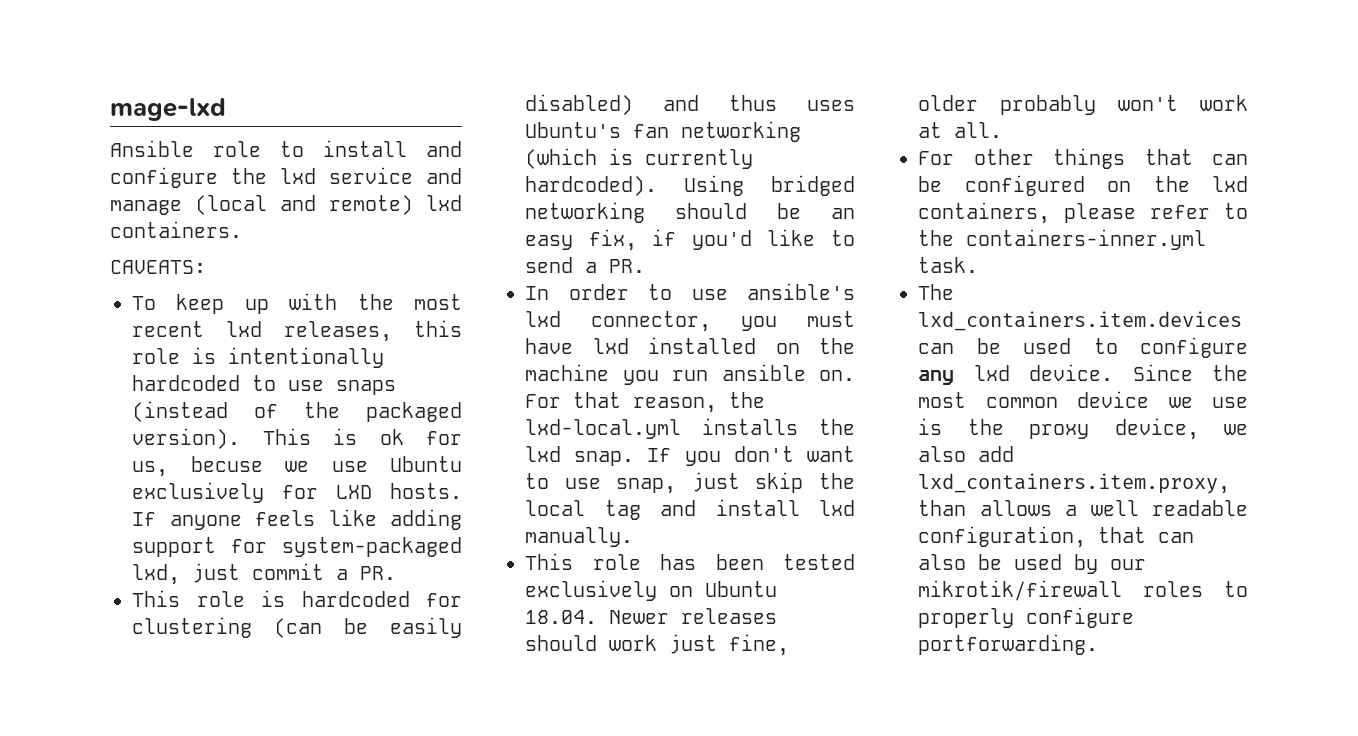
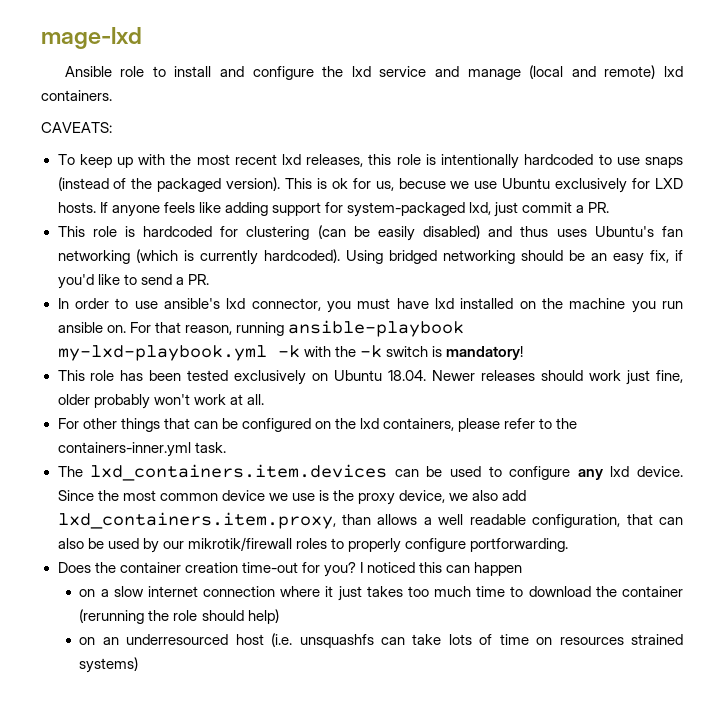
[729,392,765,408] [525,418,855,439] [525,446,855,466] [525,472,855,494] [525,499,855,520] [525,527,633,547] the lxd-local.yml installs the lxd snap. If you don't want to use snap, just skip the local tag and install lxd manually. -> [235,320,464,337] [57,345,523,361] running ansible-playbook my-lxd-playbook.yml -k with the -k switch is mandatory!
(1098, 644) none -> [57,562,523,577] [79,586,683,601] [79,609,279,624] [79,633,683,648] [79,657,139,673] // Does the container creation time-out for you? I noticed this can happen // on a slow internet connection where it just takes too much time to download the container (rerunning the role should help) // on an underresourced host (i.e. unsquashfs can take lots of time on resources strained systems)

